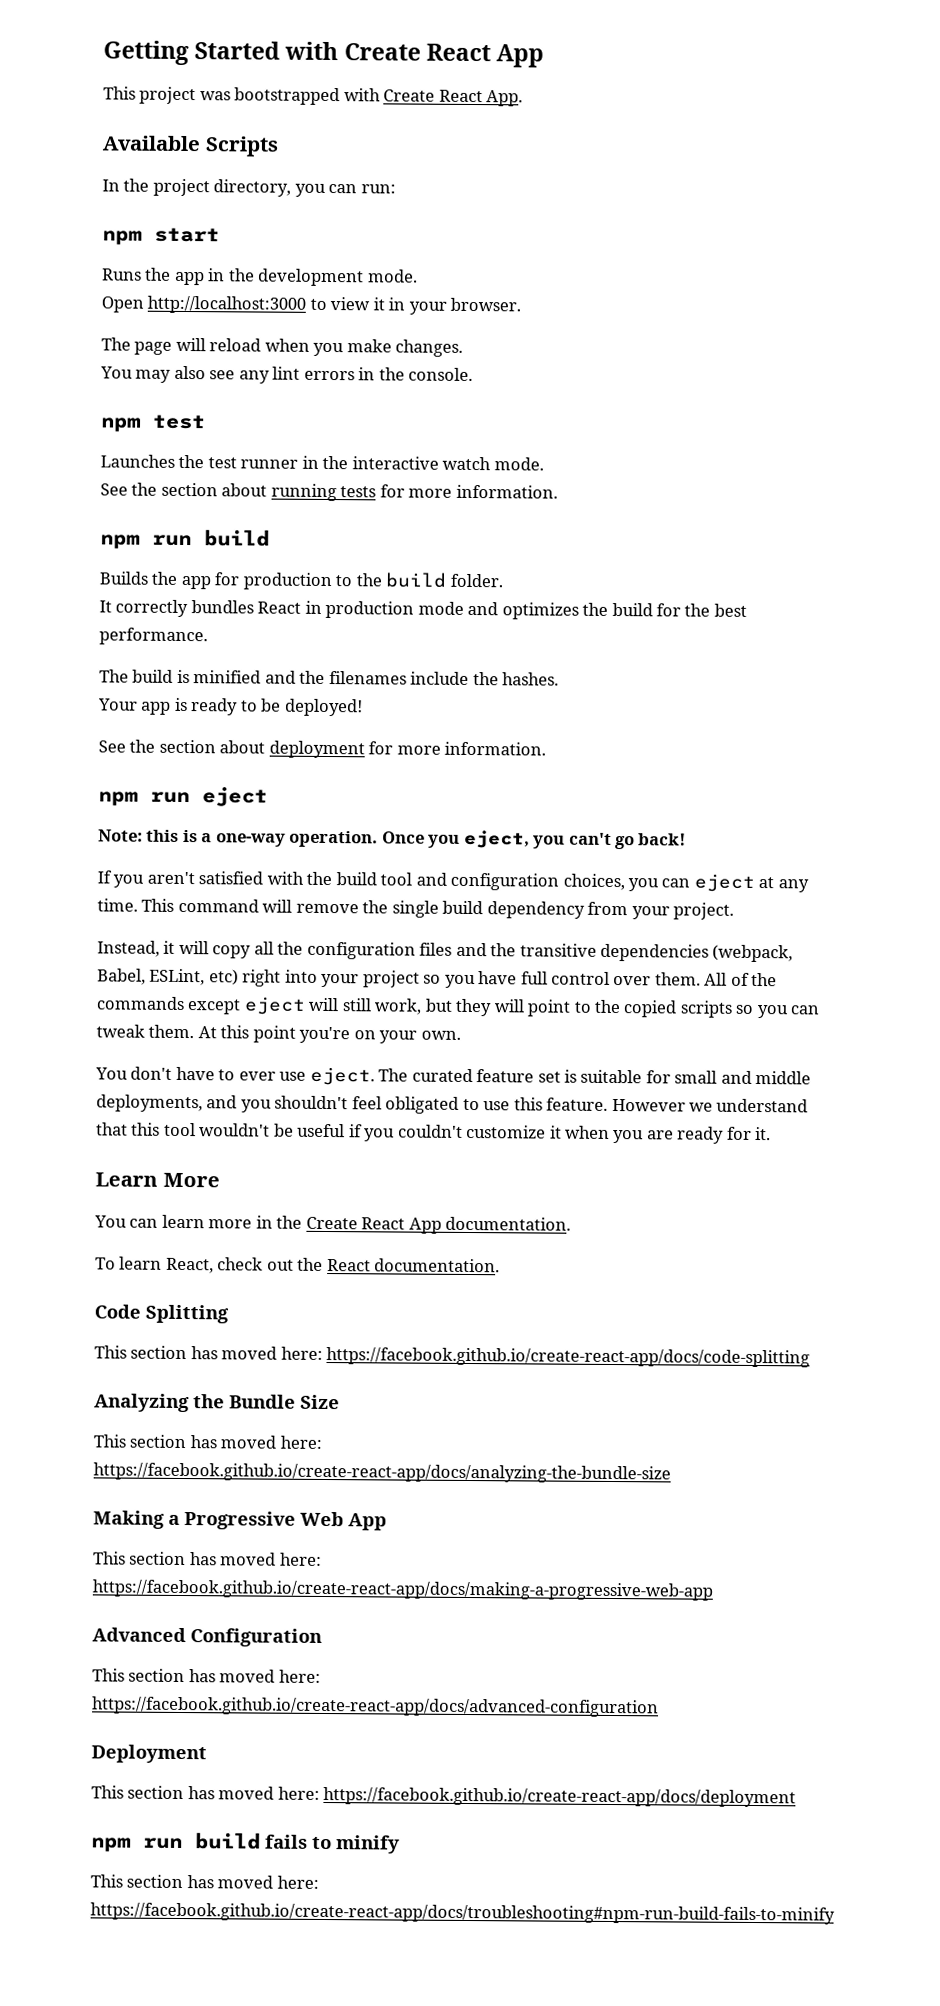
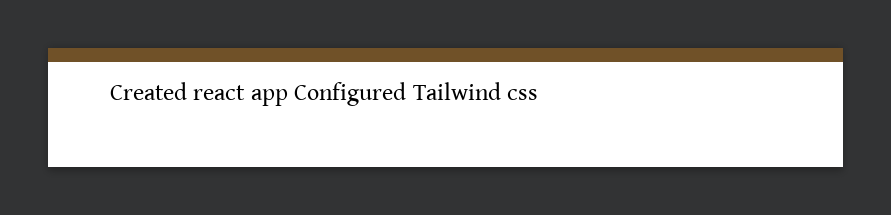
[103,40,545,68] [103,86,524,107] [102,135,279,157] [102,178,396,197] [102,227,220,245] [102,267,418,287] [101,295,522,315] [101,337,464,357] [100,365,474,384] [100,414,206,432] [100,454,544,471] [100,482,558,502] [100,529,270,549] [99,571,503,591] [99,599,747,620] [99,627,208,646] [99,669,560,686] [98,697,363,717] [98,739,547,759] [98,786,268,807] [98,829,687,850] [97,870,809,893] [97,898,735,920] [97,940,794,963] [97,968,778,989] [96,996,820,1019] [96,1024,461,1044] [95,1066,812,1086] [96,1094,809,1114] [96,1122,772,1144] [95,1172,220,1188] [94,1214,572,1234] [95,1256,501,1274] [94,1304,229,1324] [94,1345,811,1368] [94,1393,340,1413] [93,1434,322,1449] [93,1462,671,1484] [93,1510,387,1531] [93,1551,322,1566] [92,1579,713,1601] [92,1627,322,1647] [92,1668,321,1683] [92,1696,659,1718] [91,1744,207,1764] [91,1785,797,1808] [91,1832,400,1854] [90,1874,319,1889] [90,1902,835,1925] Getting Started with Create React App // This project was bootstrapped with Create React App. // Available Scripts // In the project directory, you can run: // npm start // Runs the app in the development mode. // Open http://localhost:3000 to view it in your browser. // The page will reload when you make changes. // You may also see any lint errors in the console. // npm test // Launches the test runner in the interactive watch mode. // See the section about running tests for more information. // npm run build // Builds the app for production to the build folder. // It correctly bundles React in production mode and optimizes the build for the best performance. // The build is minified and the filenames include the hashes. // Your app is ready to be deployed! // See the section about deployment for more information. // npm run eject // Note: this is a one-way operation. Once you eject, you can't go back! // If you aren't satisfied with the build tool and configuration choices, you can eject at any time. This command will remove the single build dependency from your project. // Instead, it will copy all the configuration files and the transitive dependencies (webpack, Babel, ESLint, etc) right into your project so you have full control over them. All of the commands except eject will still work, but they will point to the copied scripts so you can tweak them. At this point you're on your own. // You don't have to ever use eject. The curated feature set is suitable for small and middle deployments, and you shouldn't feel obligated to use this feature. However we understand that this tool wouldn't be useful if you couldn't customize it when you are ready for it. // Learn More // You can learn more in the Create React App documentation. // To learn React, check out the React documentation. // Code Splitting // This section has moved here: https://facebook.github.io/create-react-app/docs/code-splitting // Analyzing the Bundle Size // This section has moved here: https://facebook.github.io/create-react-app/docs/analyzing-the-bundle-size // Making a Progressive Web App // This section has moved here: https://facebook.github.io/create-react-app/docs/making-a-progressive-web-app // Advanced Configuration // This section has moved here: https://facebook.github.io/create-react-app/docs/advanced-configuration // Deployment // This section has moved here: https://facebook.github.io/create-react-app/docs/deployment // npm run build fails to minify // This section has moved here: https://facebook.github.io/create-react-app/docs/troubleshooting#npm-run-build-fails-to-minify -> [110,82,539,106] Created react app Configured Tailwind css

